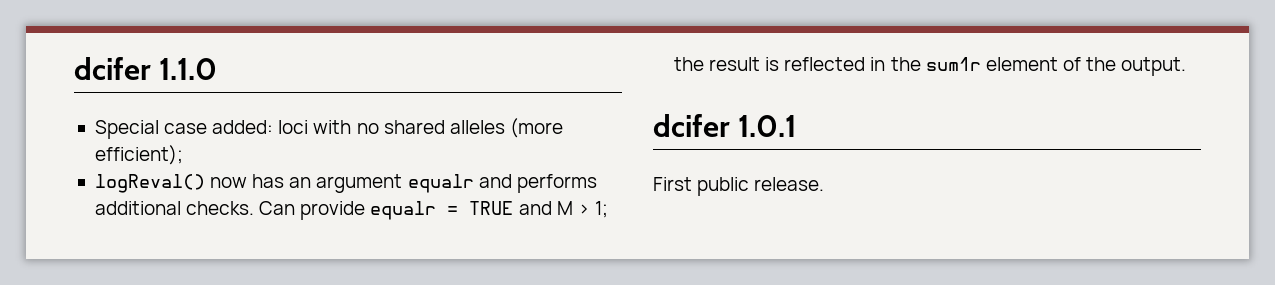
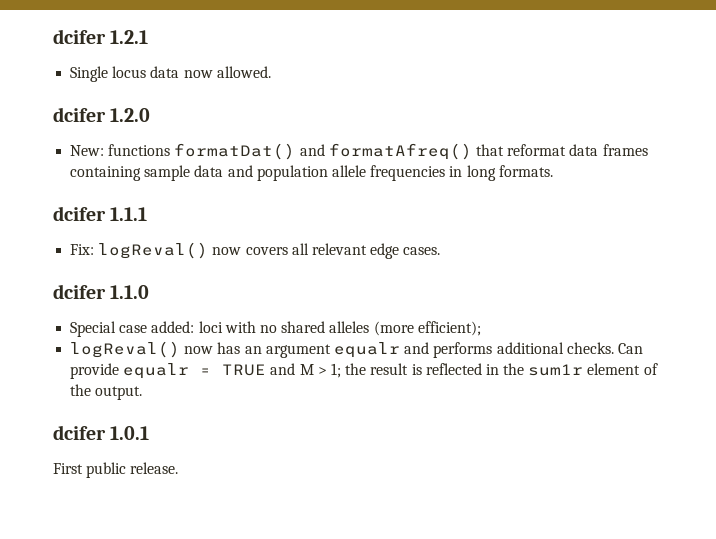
[74,57,151,80] dcifer -> [53,29,149,44] [70,66,271,82] [53,107,151,122] [70,143,648,160] [70,165,553,181] [53,206,148,221] [70,242,441,259] [53,284,106,299] dcifer 1.2.1 // Single locus data now allowed. // dcifer 1.2.0 // New: functions formatDat() and formatAfreq() that reformat data frames containing sample data and population allele frequencies in long formats. // dcifer 1.1.1 // Fix: logReval() now covers all relevant edge cases. // dcifer

